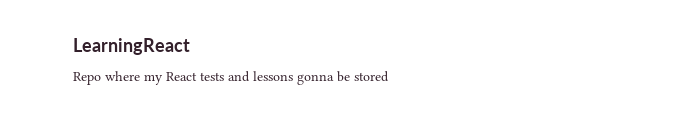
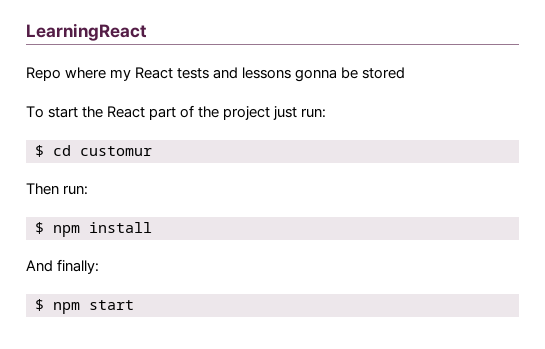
(389, 76) none -> [26,105,327,120] [35,145,152,157] [26,183,89,195] [35,222,152,237] [26,259,100,274] [35,299,134,314] // To start the React part of the project just run: // $ cd customur // Then run: // $ npm install // And finally: // $ npm start

